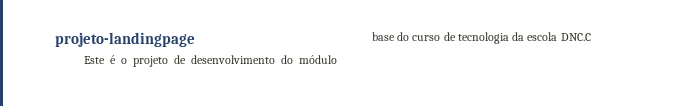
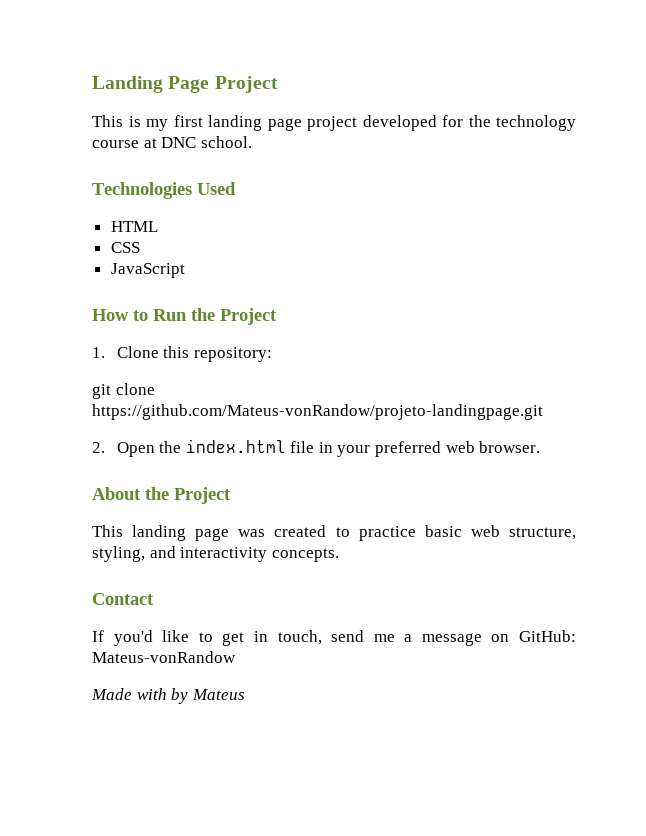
[55,32,195,47] [83,55,337,67] [372,32,591,44] projeto-landingpage // Este é o projeto de desenvolvimento do módulo base do curso de tecnologia da escola DNC.C -> [92,76,278,93] [92,115,576,131] [92,136,252,148] [92,182,236,199] [110,221,158,232] [110,242,140,253] [110,263,185,278] [92,308,277,325] [92,346,272,362] [92,383,155,399] [92,404,543,420] [92,439,541,457] [92,487,231,504] [92,525,576,541] [92,546,339,562] [92,593,154,605] [92,630,576,646] [92,651,236,663] [91,688,245,704] Landing Page Project // This is my first landing page project developed for the technology course at DNC school. // Technologies Used // HTML // CSS // JavaScript // How to Run the Project // 1. Clone this repository: // git clone https://github.com/Mateus-vonRandow/projeto-landingpage.git // 2. Open the index.html file in your preferred web browser. // About the Project // This landing page was created to practice basic web structure, styling, and interactivity concepts. // Contact // If you'd like to get in touch, send me a message on GitHub: Mateus-vonRandow // Made with by Mateus

